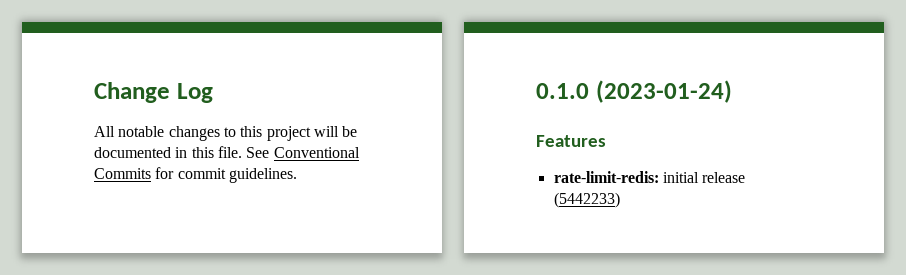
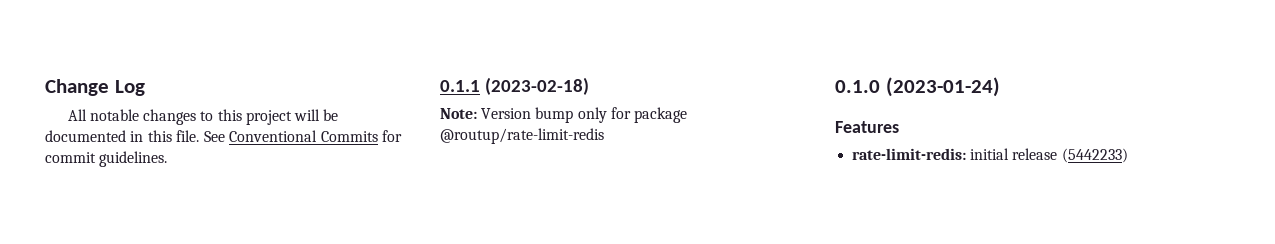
(297, 175) none -> [440,77,590,95] [440,107,687,123] [440,128,604,144] // 0.1.1 (2023-02-18) // Note: Version bump only for package @routup/rate-limit-redis

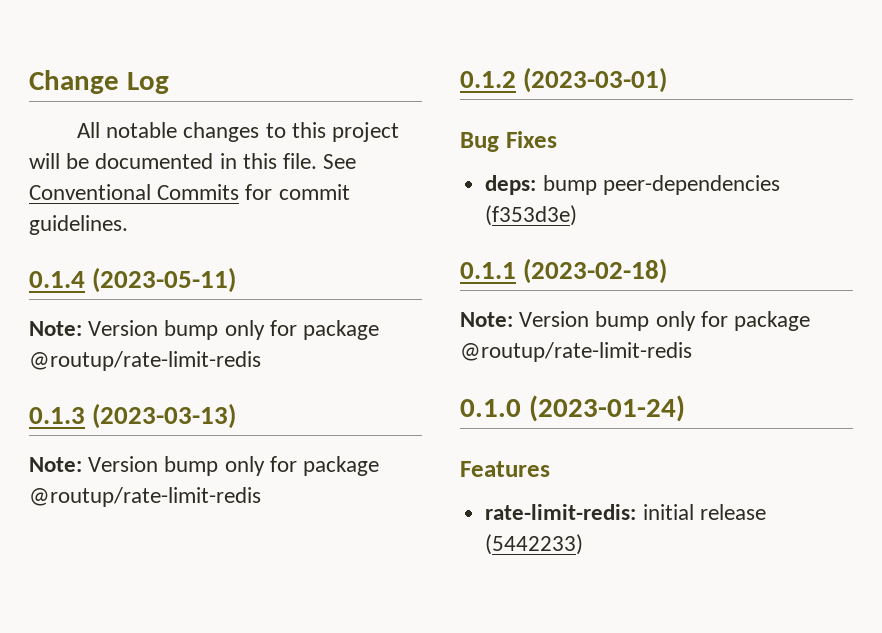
(168, 159) none -> [29,267,237,293] [29,320,380,340] [29,351,261,371] [29,403,237,429] [29,456,380,476] [29,487,261,507] [460,67,668,93] [460,131,557,152] [485,175,780,195] [485,205,578,226] // 0.1.4 (2023-05-11) // Note: Version bump only for package @routup/rate-limit-redis // 0.1.3 (2023-03-13) // Note: Version bump only for package @routup/rate-limit-redis // 0.1.2 (2023-03-01) // Bug Fixes // deps: bump peer-dependencies (f353d3e)

